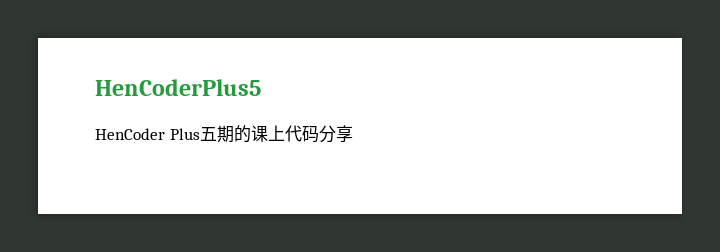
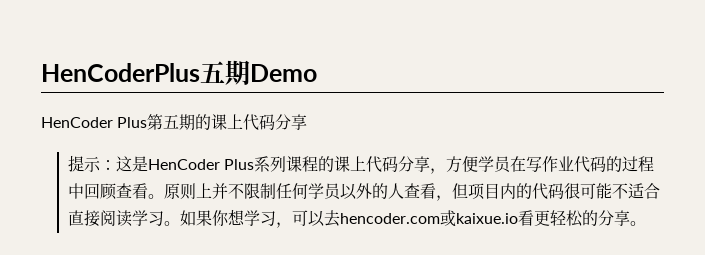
[95,79,261,96] [95,128,200,140] HenCoderPlus5 // HenCoder Plus -> [41,60,317,85] [41,114,164,130] HenCoderPlus五期Demo // HenCoder Plus第
(353, 134) none -> [67,155,655,174] [67,183,660,201] [67,209,646,228] // 提示：这是HenCoder Plus系列课程的课上代码分享，方便学员在写作业代码的过程中回顾查看。原则上并不限制任何学员以外的人查看，但项目内的代码很可能不适合直接阅读学习。如果你想学习，可以去hencoder.com或kaixue.io看更轻松的分享。

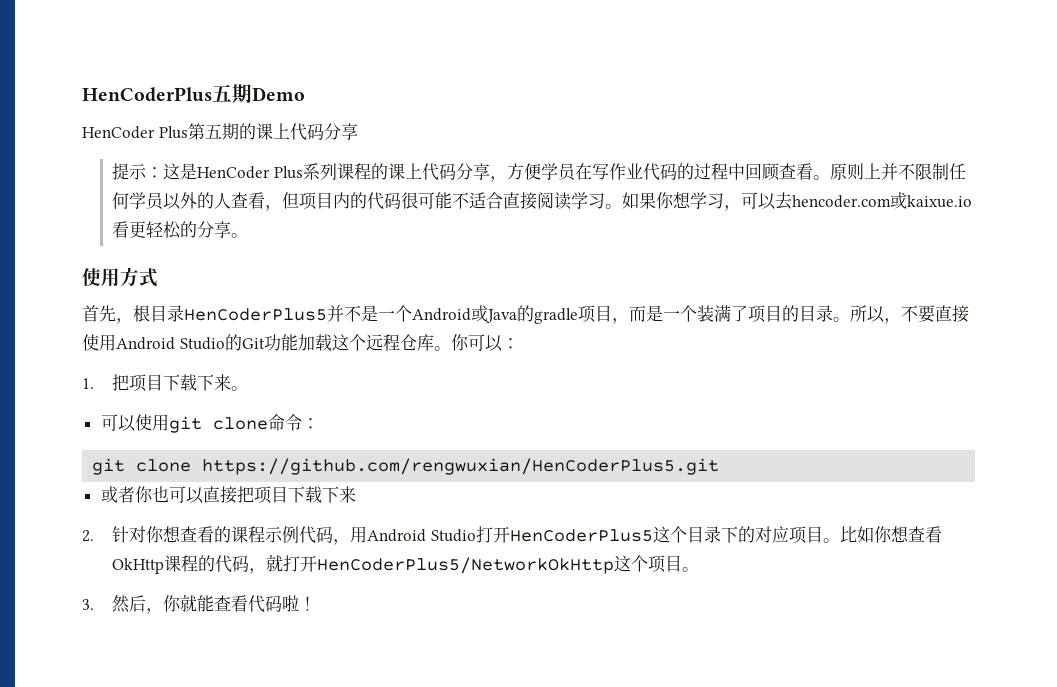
(646, 223) none -> [82,267,158,287] [82,305,969,324] [82,334,519,352] [82,374,249,392] [100,414,319,433] [92,458,720,475] [100,486,356,504] [82,526,942,545] [112,554,700,574] [82,594,317,614] // 使用方式 // 首先，根目录HenCoderPlus5并不是一个Android或Java的gradle项目，而是一个装满了项目的目录。所以，不要直接使用Android Studio的Git功能加载这个远程仓库。你可以： // 1.把项目下载下来。 // 可以使用git clone命令： // git clone https://github.com/rengwuxian/HenCoderPlus5.git // 或者你也可以直接把项目下载下来 // 2.针对你想查看的课程示例代码，用Android Studio打开HenCoderPlus5这个目录下的对应项目。比如你想查看OkHttp课程的代码，就打开HenCoderPlus5/NetworkOkHttp这个项目。 // 3.然后，你就能查看代码啦！

